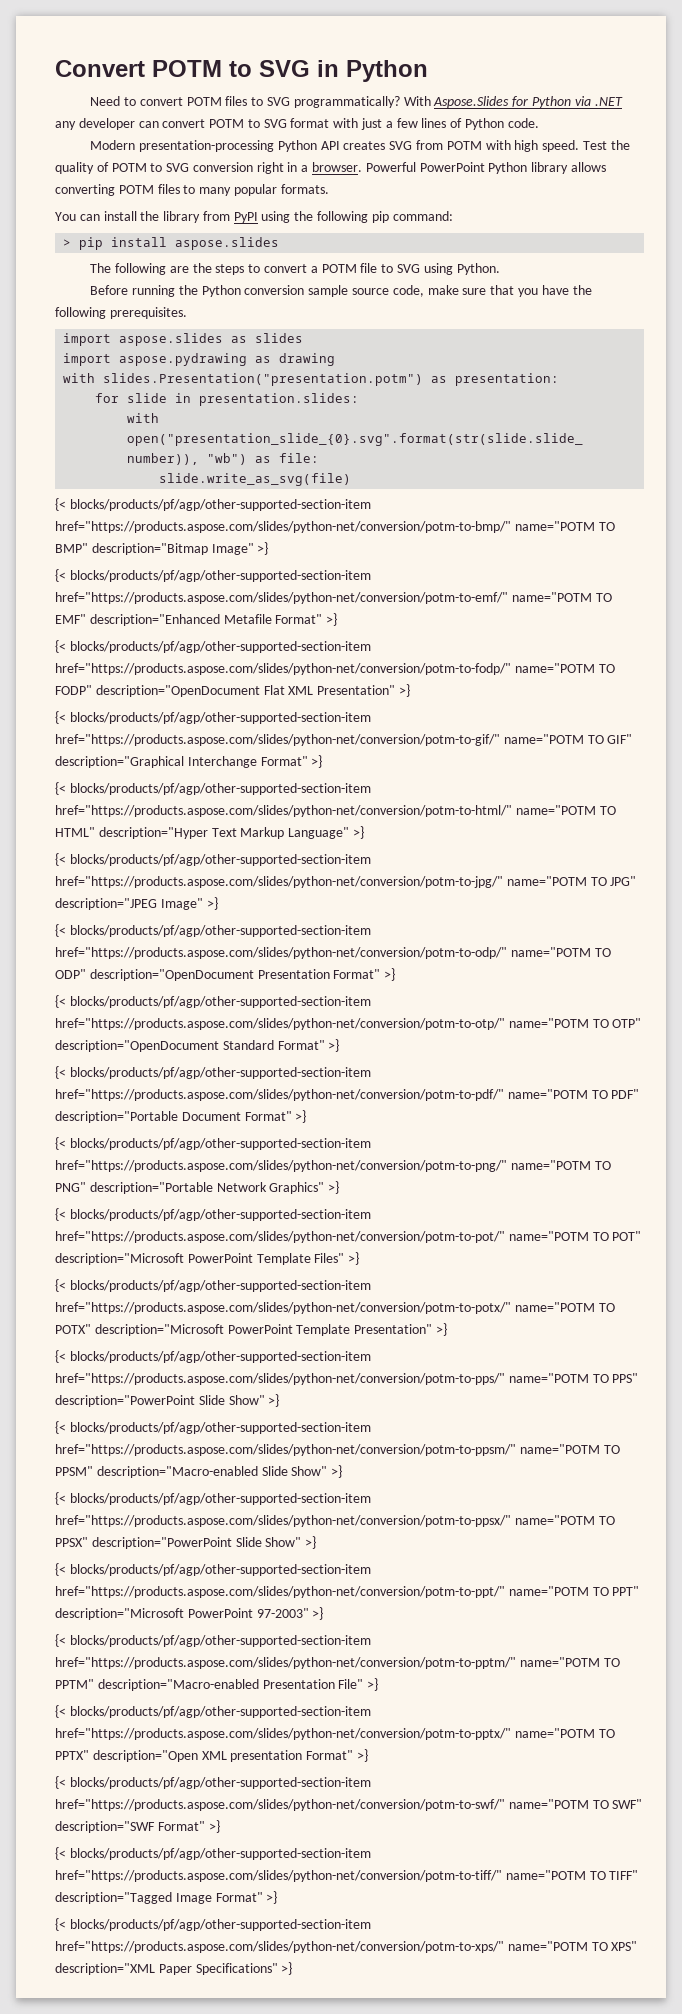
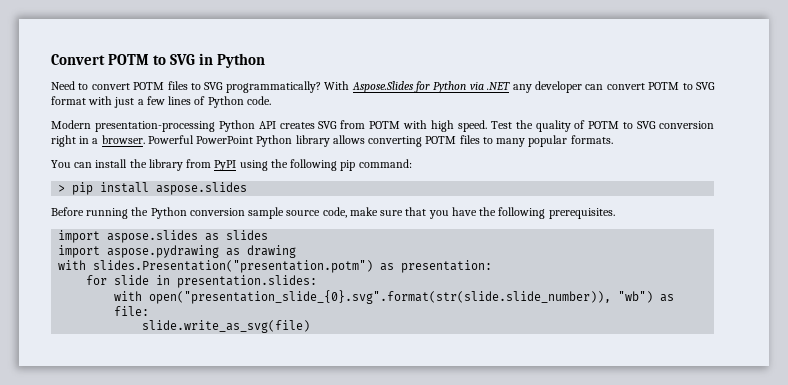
[90,263,500,275] // The following are the steps to convert a POTM file to SVG using Python. -> (248, 188) none
[55,498,371,511] [55,521,615,533] [55,542,269,555] [55,569,371,582] [55,592,612,604] [55,613,338,626] [55,640,371,653] [55,663,615,675] [55,684,410,697] [55,711,371,724] [55,734,633,746] [55,755,323,768] [55,782,371,795] [55,805,616,817] [55,826,364,839] [55,853,371,866] [55,876,637,888] [55,897,218,910] [55,924,371,937] [55,947,611,959] [55,968,396,981] [55,995,371,1008] [55,1018,642,1030] [55,1039,340,1052] [55,1066,371,1079] [55,1089,640,1101] [55,1110,307,1123] [55,1137,371,1150] [55,1160,611,1172] [55,1181,340,1194] [55,1208,371,1221] [55,1231,642,1243] [55,1252,360,1265] [55,1279,371,1292] [55,1302,615,1314] [55,1323,447,1336] [55,1350,371,1363] [55,1373,639,1385] [55,1394,280,1407] [55,1421,371,1434] [55,1444,620,1456] [55,1465,343,1478] [55,1492,371,1505] [55,1515,615,1527] [55,1536,317,1549] [55,1563,371,1576] [55,1586,640,1598] [55,1607,324,1620] [55,1634,371,1647] [55,1657,620,1669] [55,1678,379,1691] [55,1705,371,1718] [55,1728,615,1740] [55,1749,368,1762] [55,1776,371,1789] [55,1799,643,1811] [55,1820,220,1833] [55,1847,371,1860] [55,1870,639,1882] [55,1891,278,1904] [55,1918,371,1931] [55,1941,638,1953] [55,1962,293,1975] // {< blocks/products/pf/agp/other-supported-section-item href="https://products.aspose.com/slides/python-net/conversion/potm-to-bmp/" name="POTM TO BMP" description="Bitmap Image" >} // {< blocks/products/pf/agp/other-supported-section-item href="https://products.aspose.com/slides/python-net/conversion/potm-to-emf/" name="POTM TO EMF" description="Enhanced Metafile Format" >} // {< blocks/products/pf/agp/other-supported-section-item href="https://products.aspose.com/slides/python-net/conversion/potm-to-fodp/" name="POTM TO FODP" description="OpenDocument Flat XML Presentation" >} // {< blocks/products/pf/agp/other-supported-section-item href="https://products.aspose.com/slides/python-net/conversion/potm-to-gif/" name="POTM TO GIF" description="Graphical Interchange Format" >} // {< blocks/products/pf/agp/other-supported-section-item href="https://products.aspose.com/slides/python-net/conversion/potm-to-html/" name="POTM TO HTML" description="Hyper Text Markup Language" >} // {< blocks/products/pf/agp/other-supported-section-item href="https://products.aspose.com/slides/python-net/conversion/potm-to-jpg/" name="POTM TO JPG" description="JPEG Image" >} // {< blocks/products/pf/agp/other-supported-section-item href="https://products.aspose.com/slides/python-net/conversion/potm-to-odp/" name="POTM TO ODP" description="OpenDocument Presentation Format" >} // {< blocks/products/pf/agp/other-supported-section-item href="https://products.aspose.com/slides/python-net/conversion/potm-to-otp/" name="POTM TO OTP" description="OpenDocument Standard Format" >} // {< blocks/products/pf/agp/other-supported-section-item href="https://products.aspose.com/slides/python-net/conversion/potm-to-pdf/" name="POTM TO PDF" description="Portable Document Format" >} // {< blocks/products/pf/agp/other-supported-section-item href="https://products.aspose.com/slides/python-net/conversion/potm-to-png/" name="POTM TO PNG" description="Portable Network Graphics" >} // {< blocks/products/pf/agp/other-supported-section-item href="https://products.aspose.com/slides/python-net/conversion/potm-to-pot/" name="POTM TO POT" description="Microsoft PowerPoint Template Files" >} // {< blocks/products/pf/agp/other-supported-section-item href="https://products.aspose.com/slides/python-net/conversion/potm-to-potx/" name="POTM TO POTX" description="Microsoft PowerPoint Template Presentation" >} // {< blocks/products/pf/agp/other-supported-section-item href="https://products.aspose.com/slides/python-net/conversion/potm-to-pps/" name="POTM TO PPS" description="PowerPoint Slide Show" >} // {< blocks/products/pf/agp/other-supported-section-item href="https://products.aspose.com/slides/python-net/conversion/potm-to-ppsm/" name="POTM TO PPSM" description="Macro-enabled Slide Show" >} // {< blocks/products/pf/agp/other-supported-section-item href="https://products.aspose.com/slides/python-net/conversion/potm-to-ppsx/" name="POTM TO PPSX" description="PowerPoint Slide Show" >} // {< blocks/products/pf/agp/other-supported-section-item href="https://products.aspose.com/slides/python-net/conversion/potm-to-ppt/" name="POTM TO PPT" description="Microsoft PowerPoint 97-2003" >} // {< blocks/products/pf/agp/other-supported-section-item href="https://products.aspose.com/slides/python-net/conversion/potm-to-pptm/" name="POTM TO PPTM" description="Macro-enabled Presentation File" >} // {< blocks/products/pf/agp/other-supported-section-item href="https://products.aspose.com/slides/python-net/conversion/potm-to-pptx/" name="POTM TO PPTX" description="Open XML presentation Format" >} // {< blocks/products/pf/agp/other-supported-section-item href="https://products.aspose.com/slides/python-net/conversion/potm-to-swf/" name="POTM TO SWF" description="SWF Format" >} // {< blocks/products/pf/agp/other-supported-section-item href="https://products.aspose.com/slides/python-net/conversion/potm-to-tiff/" name="POTM TO TIFF" description="Tagged Image Format" >} // {< blocks/products/pf/agp/other-supported-section-item href="https://products.aspose.com/slides/python-net/conversion/potm-to-xps/" name="POTM TO XPS" description="XML Paper Specifications" >} -> (311, 326) none

